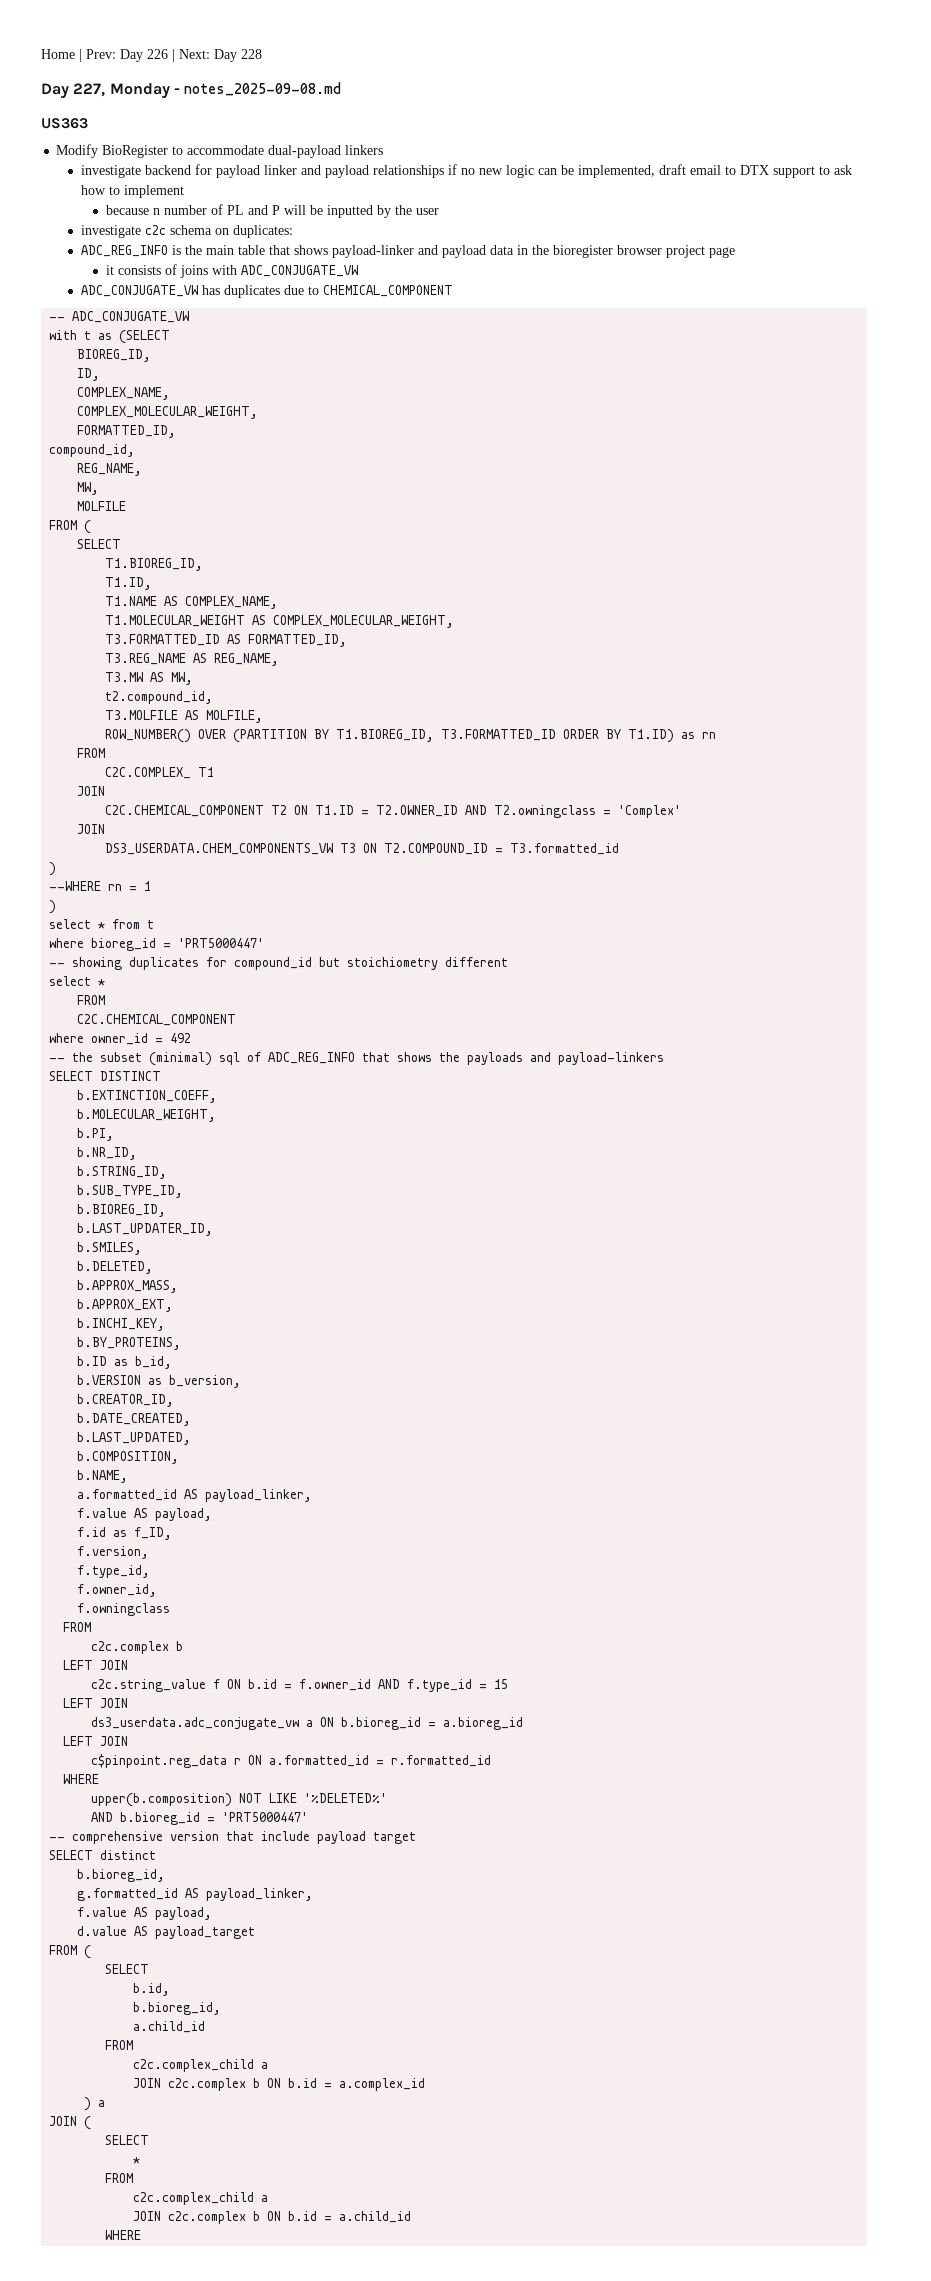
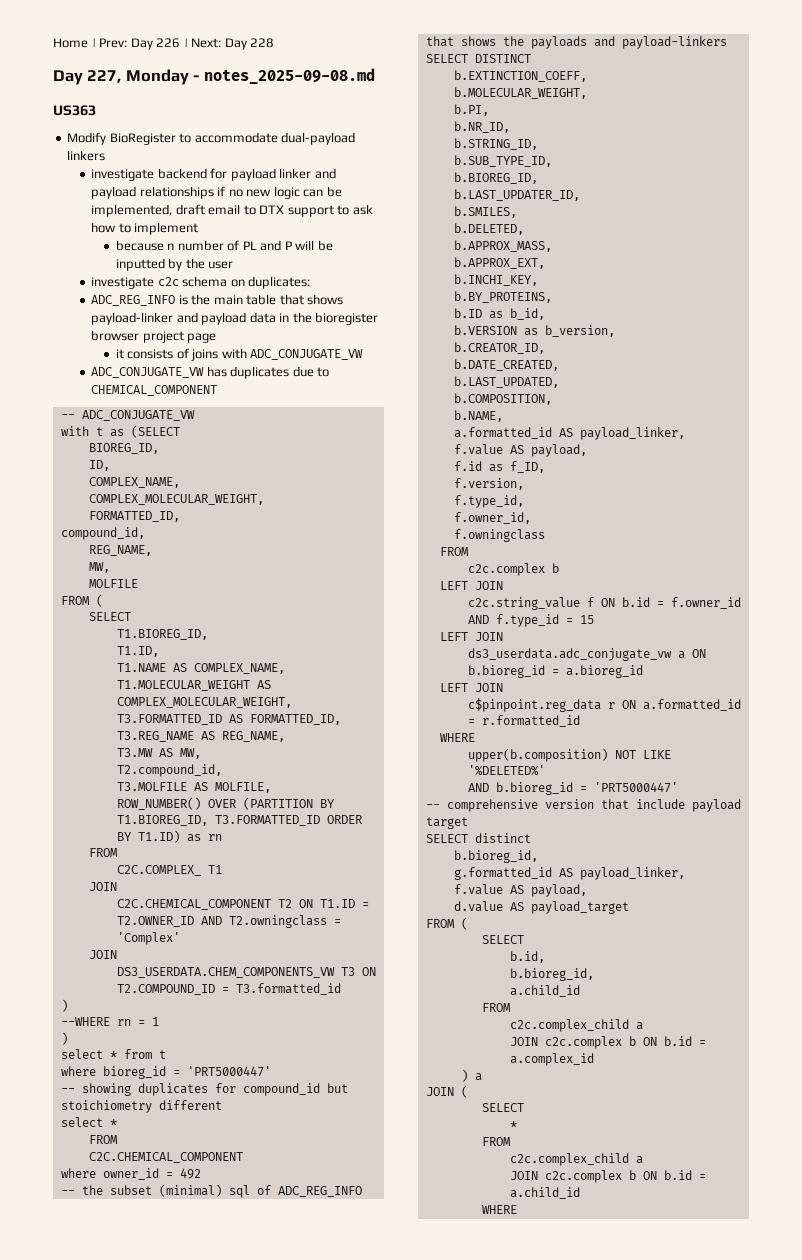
[105,691,214,704] t2.compound_id, -> [116,764,222,777] T2.compound_id,

